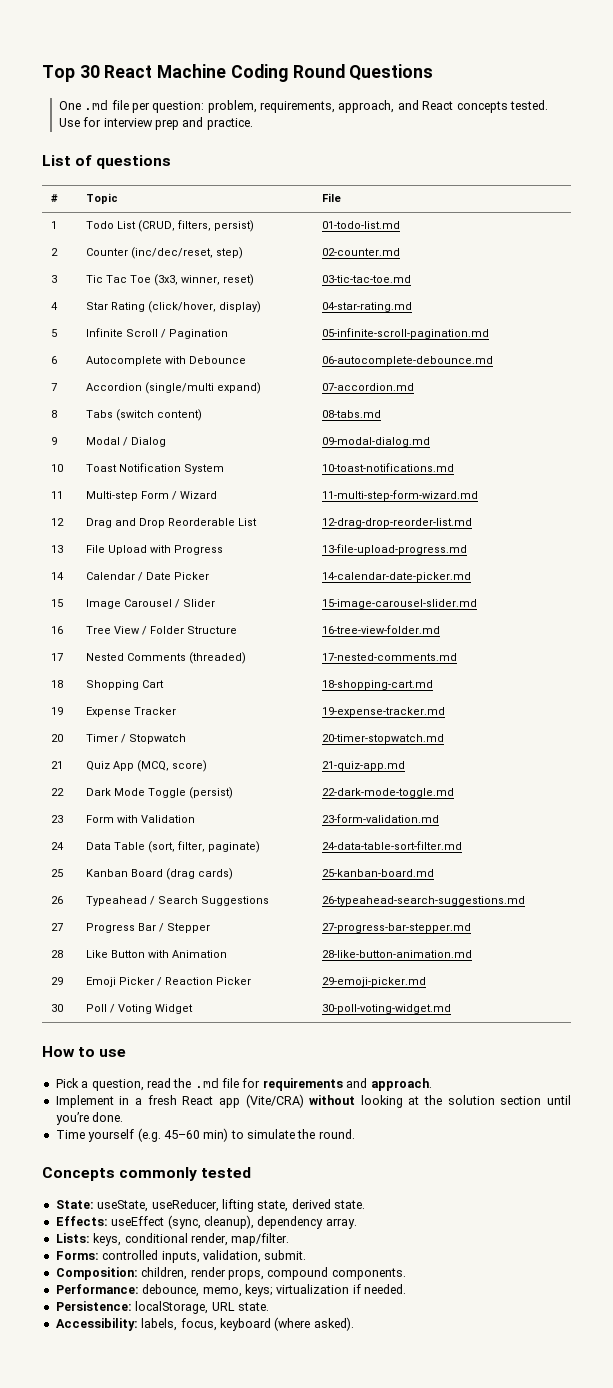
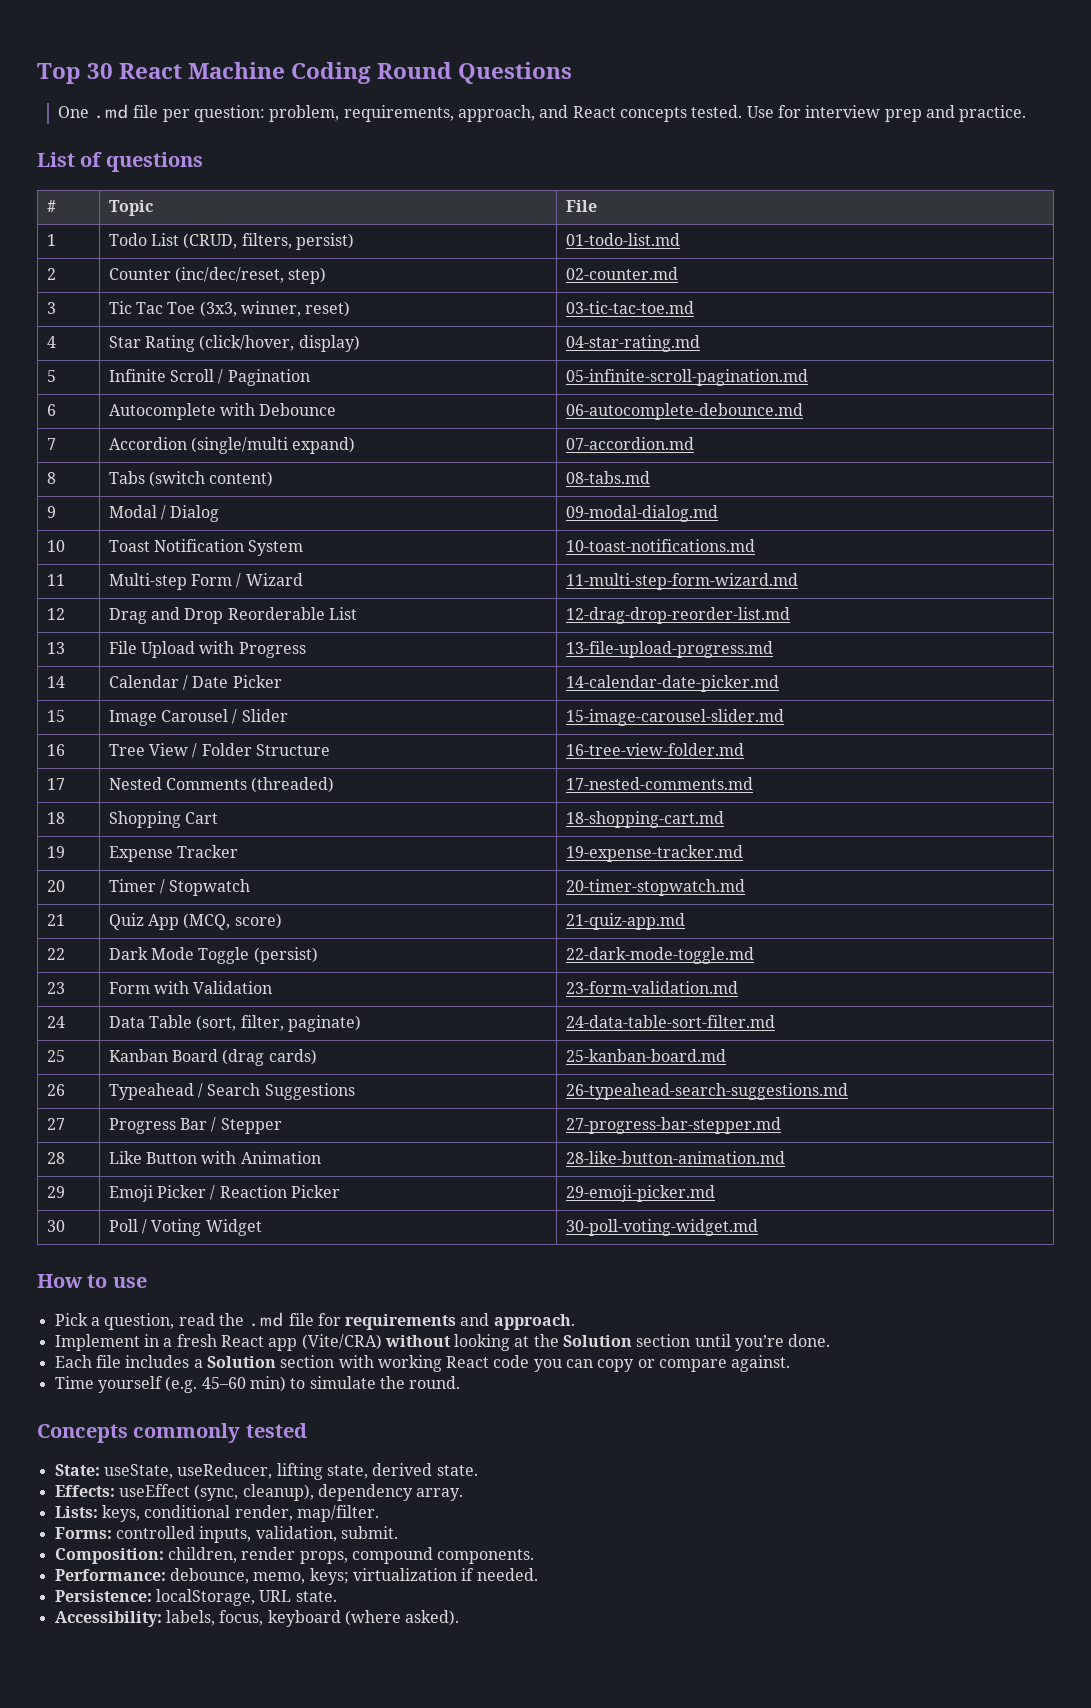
[447,1095,495,1105] solution -> [563,1335,633,1347] Solution
(124, 1117) none -> [54,1355,791,1372] // Each file includes a Solution section with working React code you can copy or compare against.

